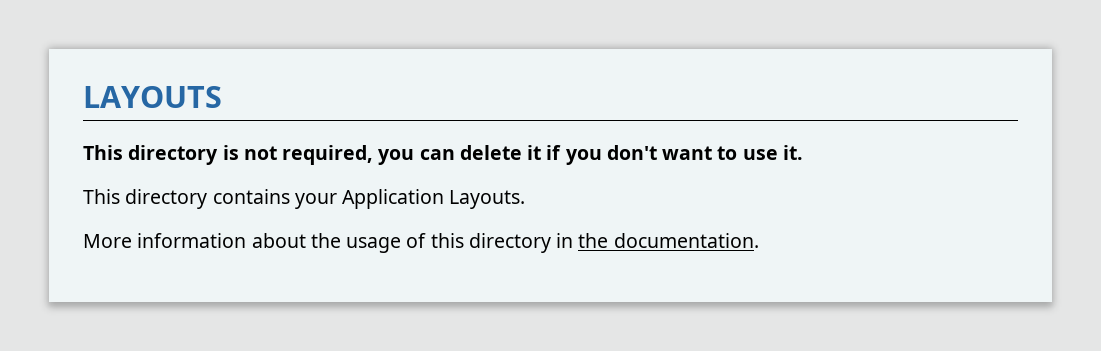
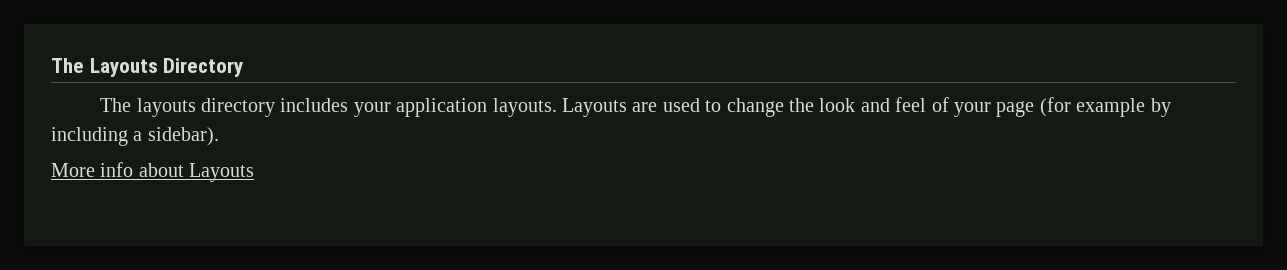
[83,86,222,108] [83,145,803,165] [83,189,526,209] [83,233,759,253] LAYOUTS // This directory is not required, you can delete it if you don't want to use it. // This directory contains your Application Layouts. // More information about the usage of this directory in the documentation. -> [51,58,244,77] [100,97,1171,117] [51,127,219,146] [51,162,255,182] The Layouts Directory // The layouts directory includes your application layouts. Layouts are used to change the look and feel of your page (for example by including a sidebar). // More info about Layouts

